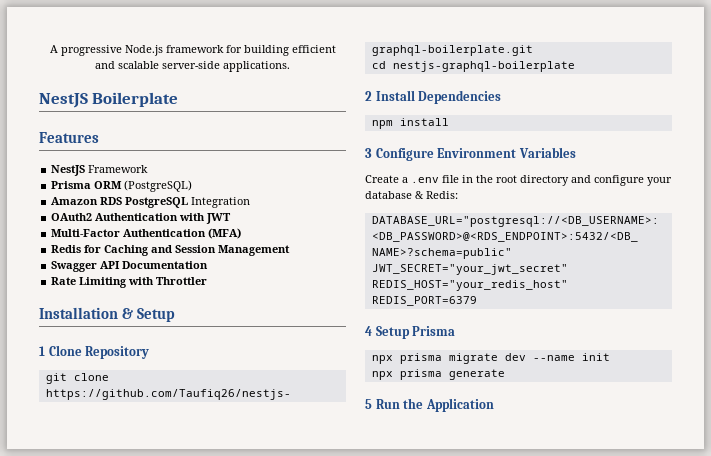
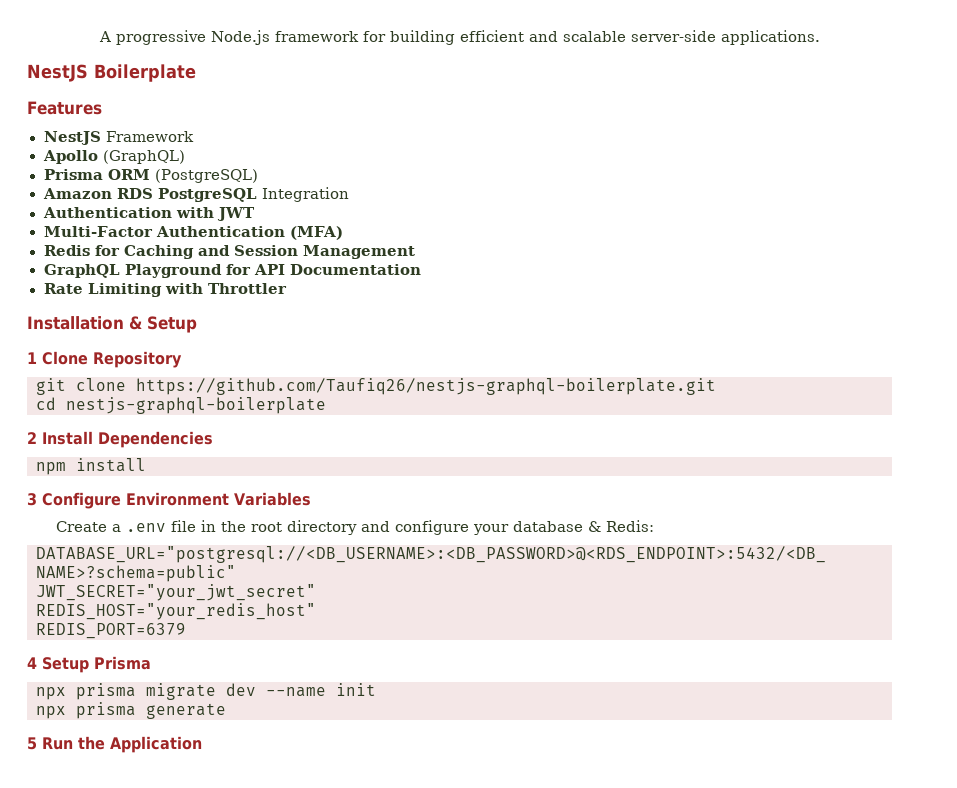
(149, 169) none -> [42,150,185,164] // Apollo (GraphQL)
[51,213,93,221] OAuth2 -> (349, 194) none
[51,261,98,272] Swagger -> [43,264,251,278] GraphQL Playground for

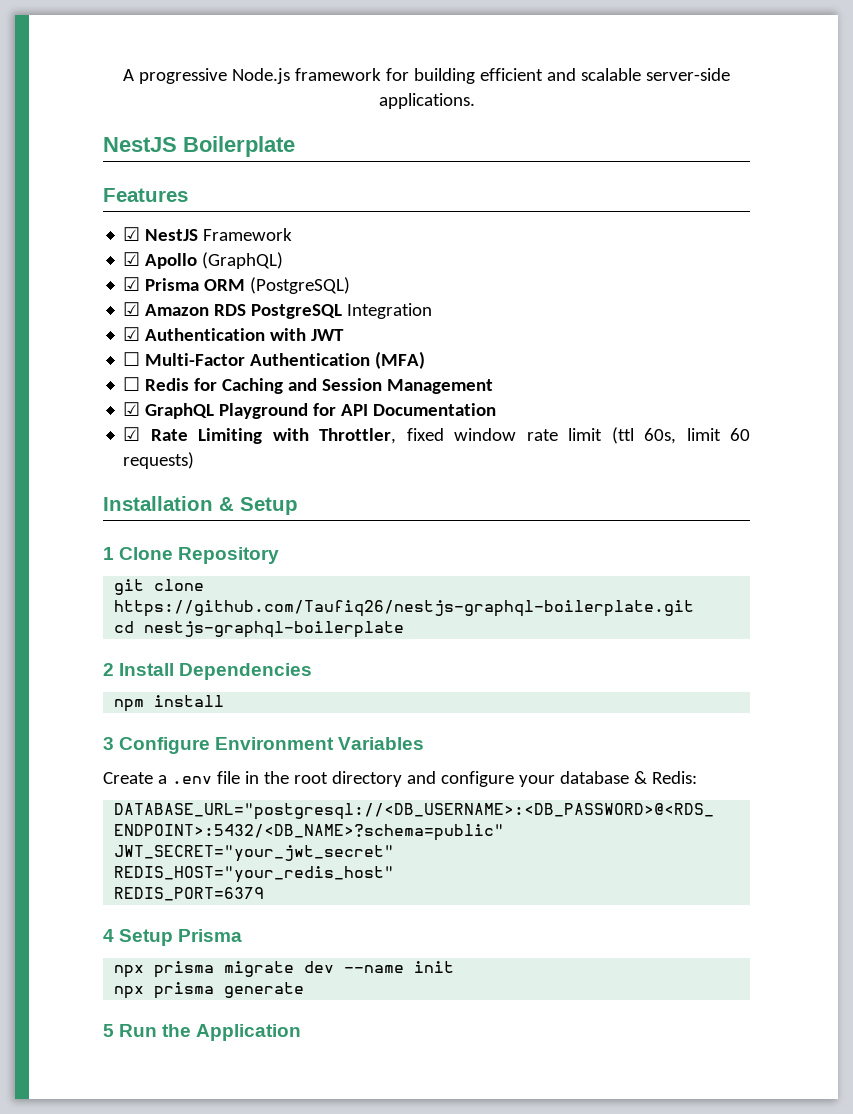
(102, 108) none -> [123,227,141,241] ☑
(194, 136) none -> [123,252,141,266] ☑
(185, 157) none -> [123,277,141,291] ☑
(258, 176) none -> [123,302,141,316] ☑
(349, 194) none -> [123,327,141,341] ☑
(255, 214) none -> [123,352,141,366] ☐
(344, 233) none -> [123,377,141,391] ☐
(415, 252) none -> [123,402,141,416] ☑
(421, 269) none -> [123,427,141,441] ☑
[207,283,287,294] Throttler -> [319,427,750,444] [123,452,195,469] Throttler, fixed window rate limit (ttl 60s, limit 60 requests)

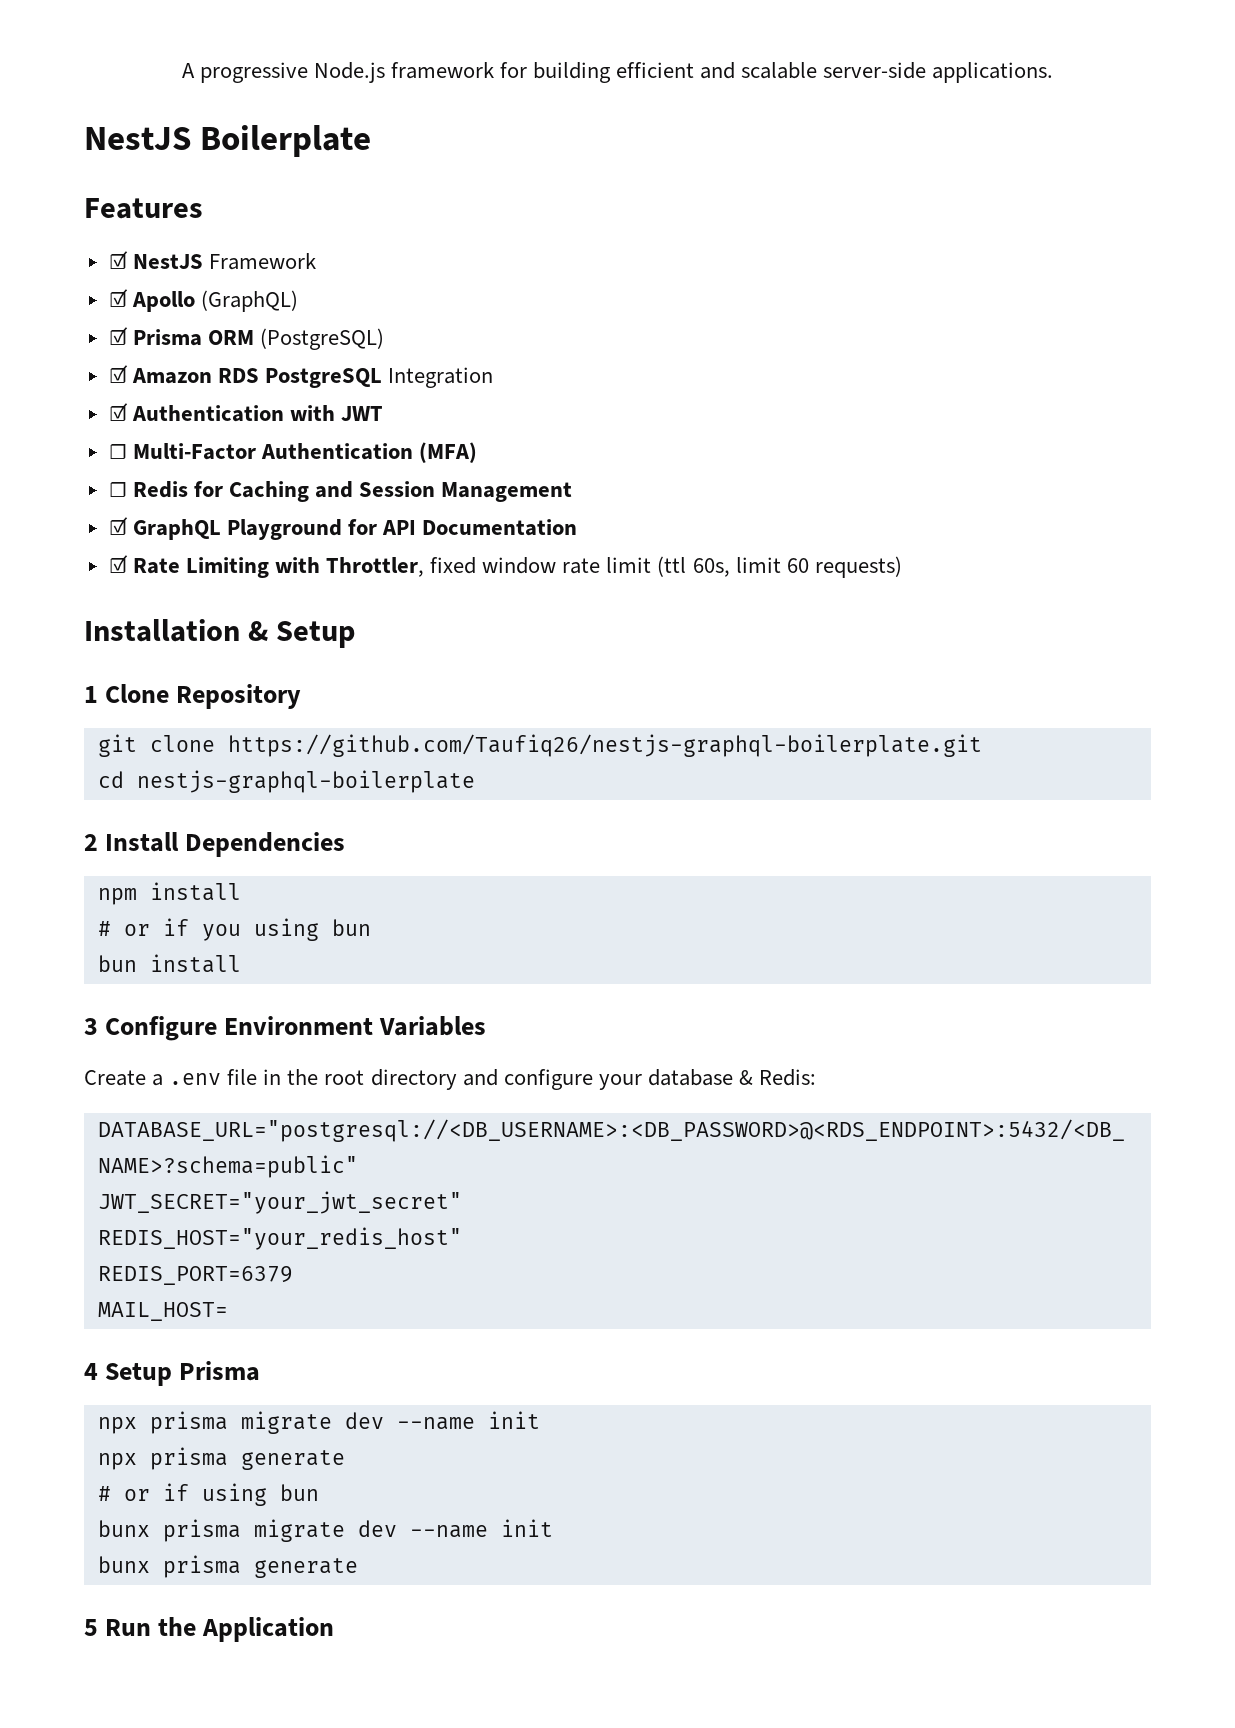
(225, 701) none -> [97,918,371,941] [97,954,241,973] // # or if you using bun // bun install
(265, 894) none -> [97,1302,228,1321] // MAIL_HOST=
(305, 990) none -> [97,1483,319,1506] [97,1519,553,1542] [97,1555,358,1578] // # or if using bun // bunx prisma migrate dev --name init // bunx prisma generate

